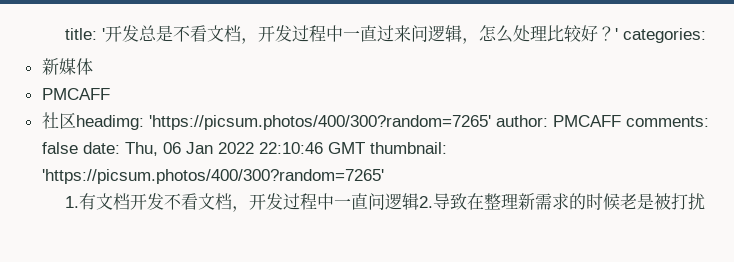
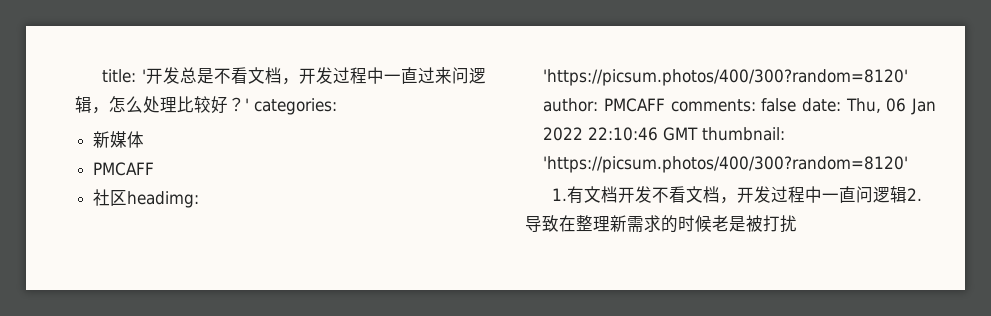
[148,115,491,130] 'https://picsum.photos/400/300?random=7265' -> [543,69,909,86] 'https://picsum.photos/400/300?random=8120'
[41,169,384,184] 'https://picsum.photos/400/300?random=7265' -> [543,156,909,173] 'https://picsum.photos/400/300?random=8120'

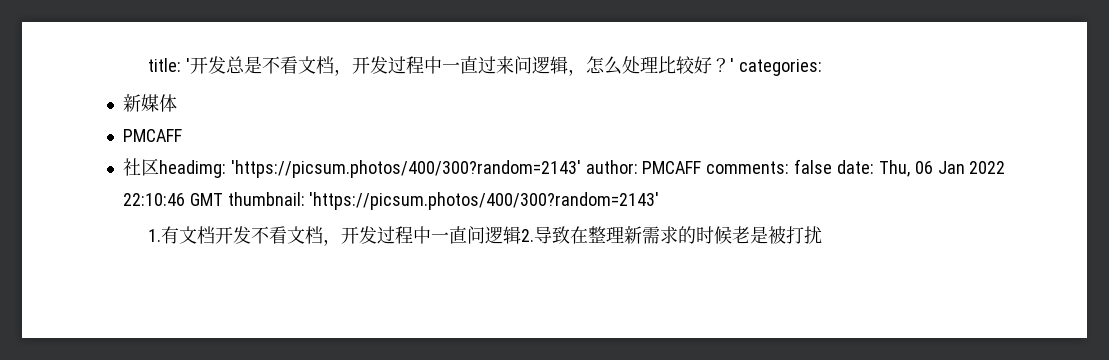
[543,69,909,86] 'https://picsum.photos/400/300?random=8120' -> [230,160,581,178] 'https://picsum.photos/400/300?random=2143'
[543,156,909,173] 'https://picsum.photos/400/300?random=8120' -> [309,192,660,210] 'https://picsum.photos/400/300?random=2143'

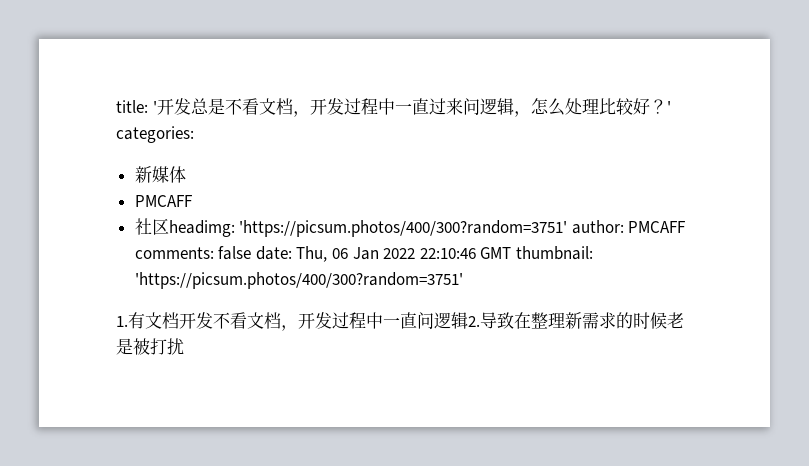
[230,160,581,178] 'https://picsum.photos/400/300?random=2143' -> [239,220,568,237] 'https://picsum.photos/400/300?random=3751'
[309,192,660,210] 'https://picsum.photos/400/300?random=2143' -> [134,272,463,289] 'https://picsum.photos/400/300?random=3751'

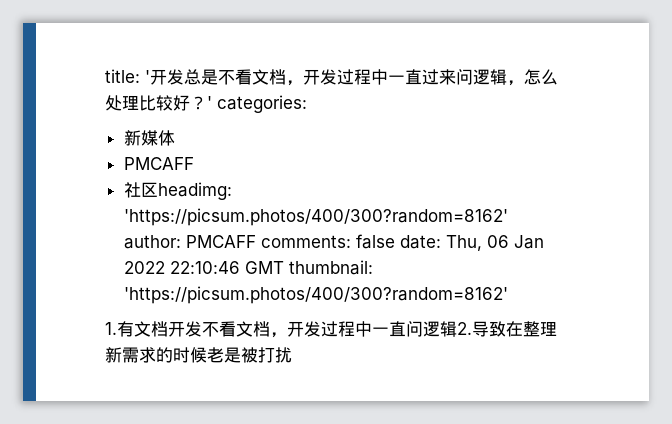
[239,220,568,237] 'https://picsum.photos/400/300?random=3751' -> [123,208,508,226] 'https://picsum.photos/400/300?random=8162'
[134,272,463,289] 'https://picsum.photos/400/300?random=3751' -> [123,286,508,304] 'https://picsum.photos/400/300?random=8162'

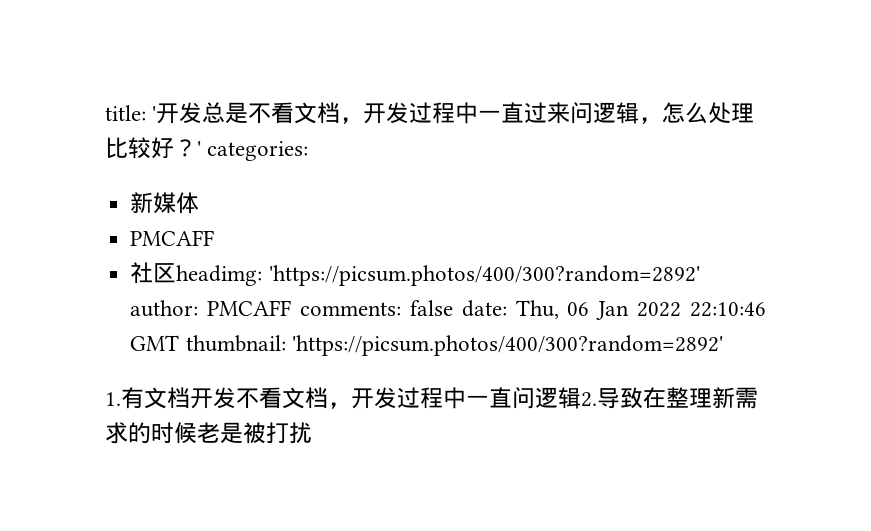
[123,208,508,226] 'https://picsum.photos/400/300?random=8162' -> [268,265,700,286] 'https://picsum.photos/400/300?random=2892'
[123,286,508,304] 'https://picsum.photos/400/300?random=8162' -> [291,335,723,356] 'https://picsum.photos/400/300?random=2892'

